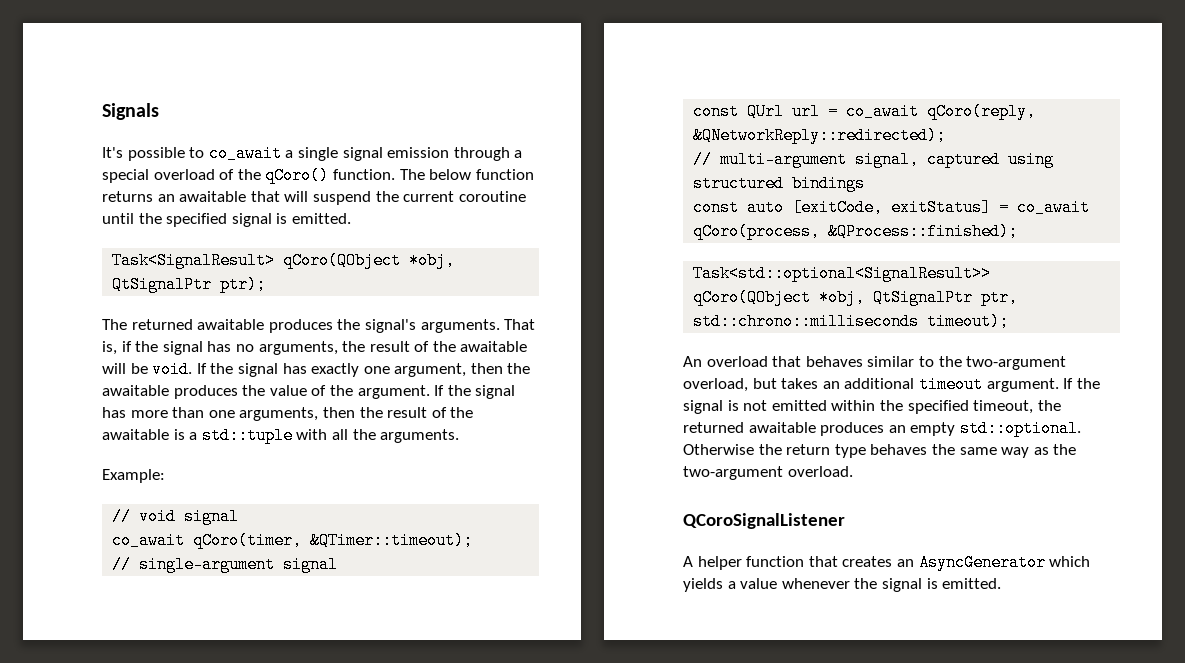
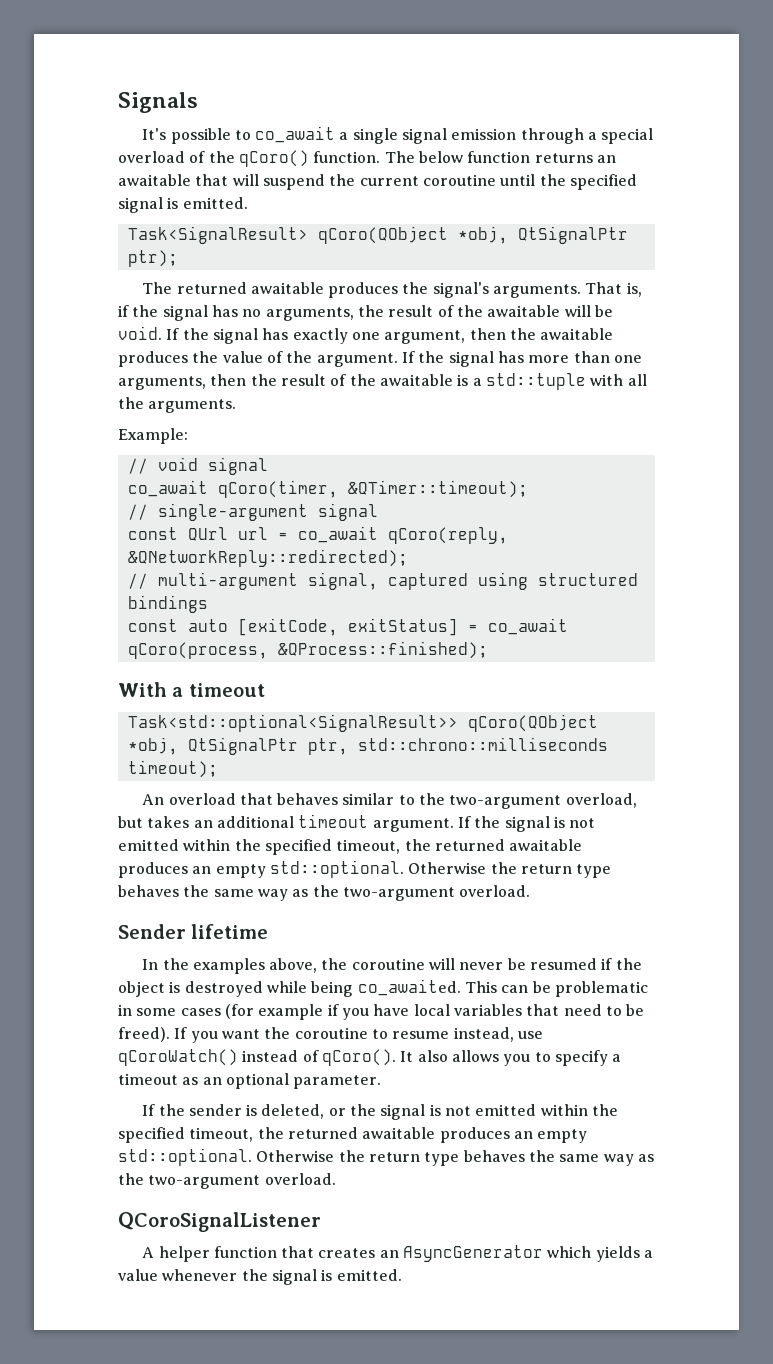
(1019, 231) none -> [118,682,265,697] // With a timeout
(853, 471) none -> [118,924,269,939] [142,958,642,974] [118,979,648,997] [118,1004,645,1020] [118,1027,543,1043] [118,1049,622,1066] [118,1073,382,1089] [142,1104,619,1120] [118,1127,588,1143] [118,1148,654,1166] [118,1173,336,1189] // Sender lifetime // In the examples above, the coroutine will never be resumed if the object is destroyed while being co_awaited. This can be problematic in some cases (for example if you have local variables that need to be freed). If you want the coroutine to resume instead, use qCoroWatch() instead of qCoro(). It also allows you to specify a timeout as an optional parameter. // If the sender is deleted, or the signal is not emitted within the specified timeout, the returned awaitable produces an empty std::optional. Otherwise the return type behaves the same way as the two-argument overload.

